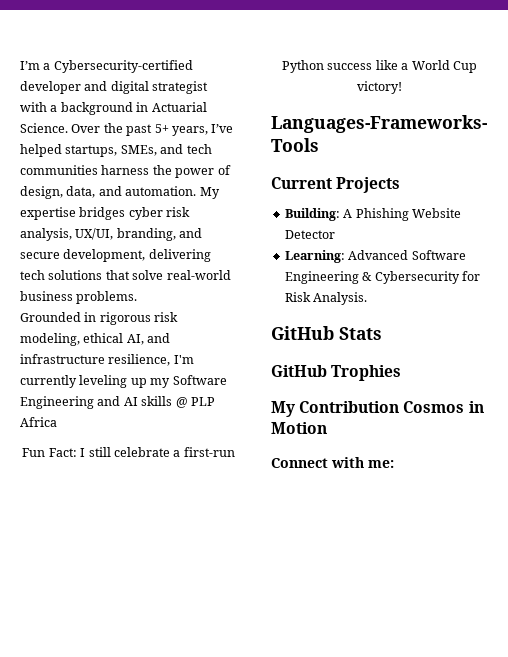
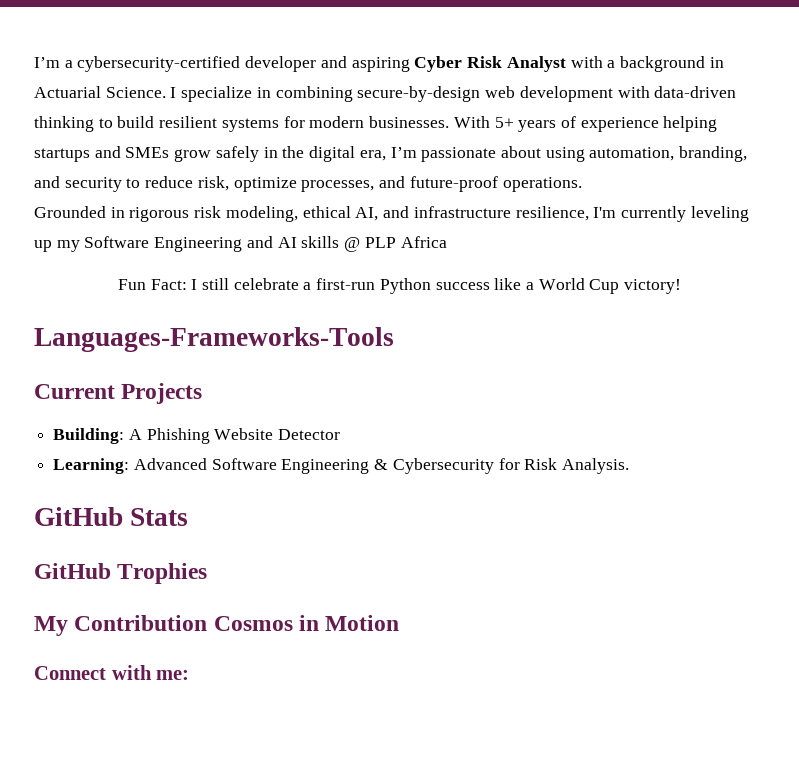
[53,60,193,73] Cybersecurity-certified -> [77,56,241,72] cybersecurity-certified
[110,81,209,94] digital strategist -> [351,56,566,72] aspiring Cyber Risk Analyst
[71,123,234,136] [20,144,212,157] [20,165,231,178] [20,186,220,199] [20,207,191,220] [20,228,203,241] [20,249,211,262] [20,270,231,280] [20,291,138,304] Over the past 5+ years, I’ve helped startups, SMEs, and tech communities harness the power of design, data, and automation. My expertise bridges cyber risk analysis, UX/UI, branding, and secure development, delivering tech solutions that solve real-world business problems. -> [170,86,737,102] [34,116,718,132] [34,146,748,162] [34,176,582,192] I specialize in combining secure-by-design web development with data-driven thinking to build resilient systems for modern businesses. With 5+ years of experience helping startups and SMEs grow safely in the digital era, I’m passionate about using automation, branding, and security to reduce risk, optimize processes, and future-proof operations.

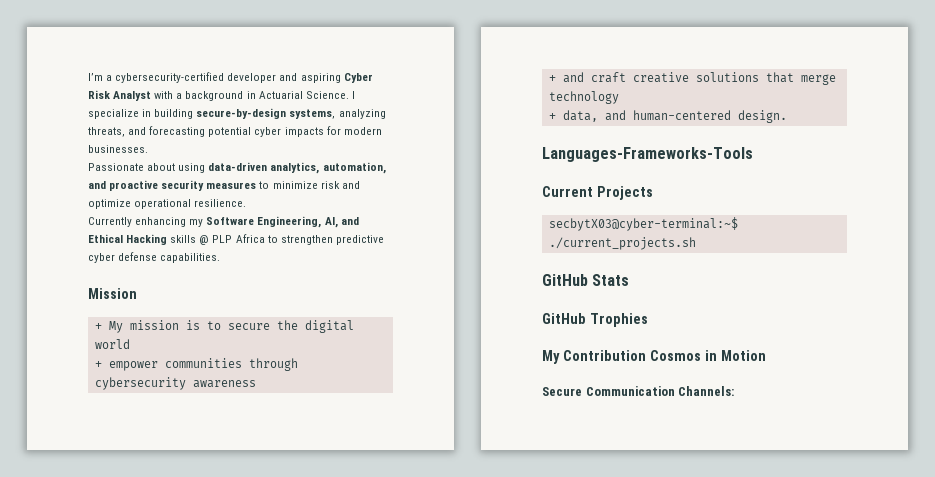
[275,86,737,102] [34,116,718,132] [34,146,748,162] [34,176,582,192] [34,206,749,222] [34,236,447,252] [117,278,682,294] [34,327,394,352] [34,383,203,404] [53,428,341,444] [53,458,630,474] combining secure-by-design web development with data-driven thinking to build resilient systems for modern businesses. With 5+ years of experience helping startups and SMEs grow safely in the digital era, I’m passionate about using automation, branding, and security to reduce risk, optimize processes, and future-proof operations. // Grounded in rigorous risk modeling, ethical AI, and infrastructure resilience, I'm currently leveling up my Software Engineering and AI skills @ PLP Africa // Fun Fact: I still celebrate a first-run Python success like a World Cup victory! // Languages-Frameworks-Tools // Current Projects // Building: A Phishing Website Detector // Learning: Advanced Software Engineering & Cybersecurity for Risk Analysis. -> [154,108,386,119] [88,126,382,137] [88,145,148,153] [88,162,386,174] [88,180,360,191] [88,199,247,209] [88,216,359,228] [88,234,384,245] [88,252,221,263] [88,288,137,299] [94,320,354,333] [94,339,130,349] [94,358,298,371] [94,377,256,390] [548,72,836,85] [548,91,619,104] [548,110,787,123] [542,147,753,162] [542,186,653,200] [548,217,738,231] [548,237,696,250] building secure-by-design systems, analyzing threats, and forecasting potential cyber impacts for modern businesses. // Passionate about using data-driven analytics, automation, and proactive security measures to minimize risk and optimize operational resilience. // Currently enhancing my Software Engineering, AI, and Ethical Hacking skills @ PLP Africa to strengthen predictive cyber defense capabilities. // Mission // + My mission is to secure the digital world // + empower communities through cybersecurity awareness // + and craft creative solutions that merge technology // + data, and human-centered design. // Languages-Frameworks-Tools // Current Projects // secbytX03@cyber-terminal:~$ ./current_projects.sh
[34,665,190,680] Connect with me: -> [542,386,735,396] Secure Communication Channels:

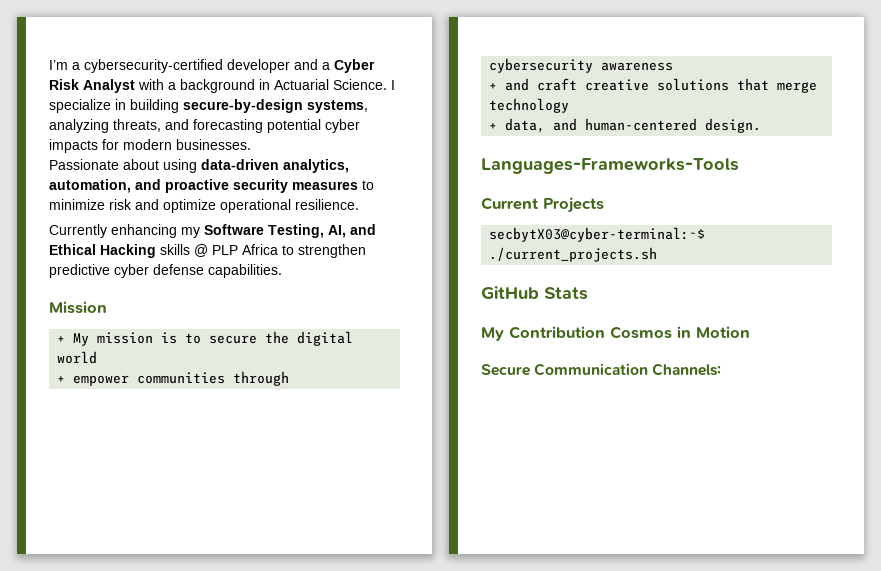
[300,73,341,83] aspiring -> [322,62,330,70] a
[257,216,322,228] Engineering, -> [268,224,324,238] Testing,
[542,313,648,327] // GitHub Trophies -> (588, 293) none

